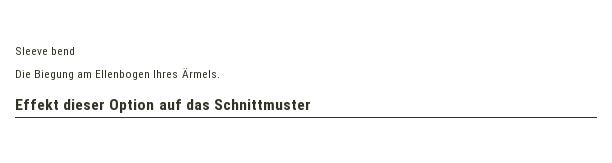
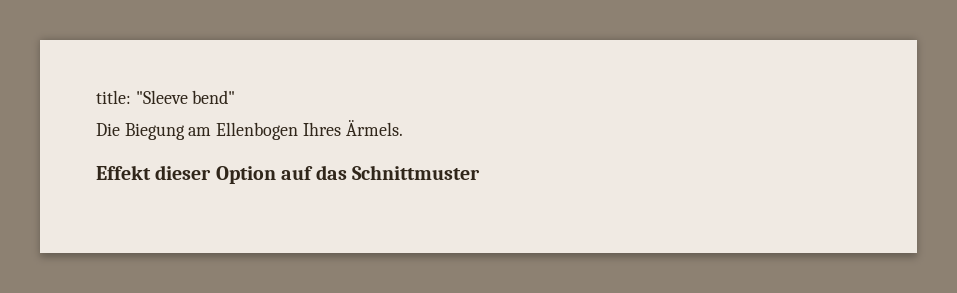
[15,47,76,55] Sleeve bend -> [96,90,236,104] title: "Sleeve bend"

